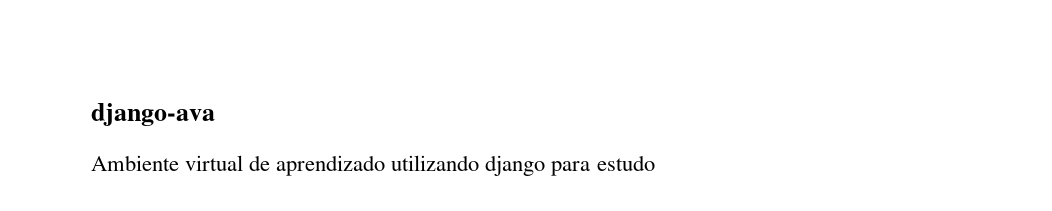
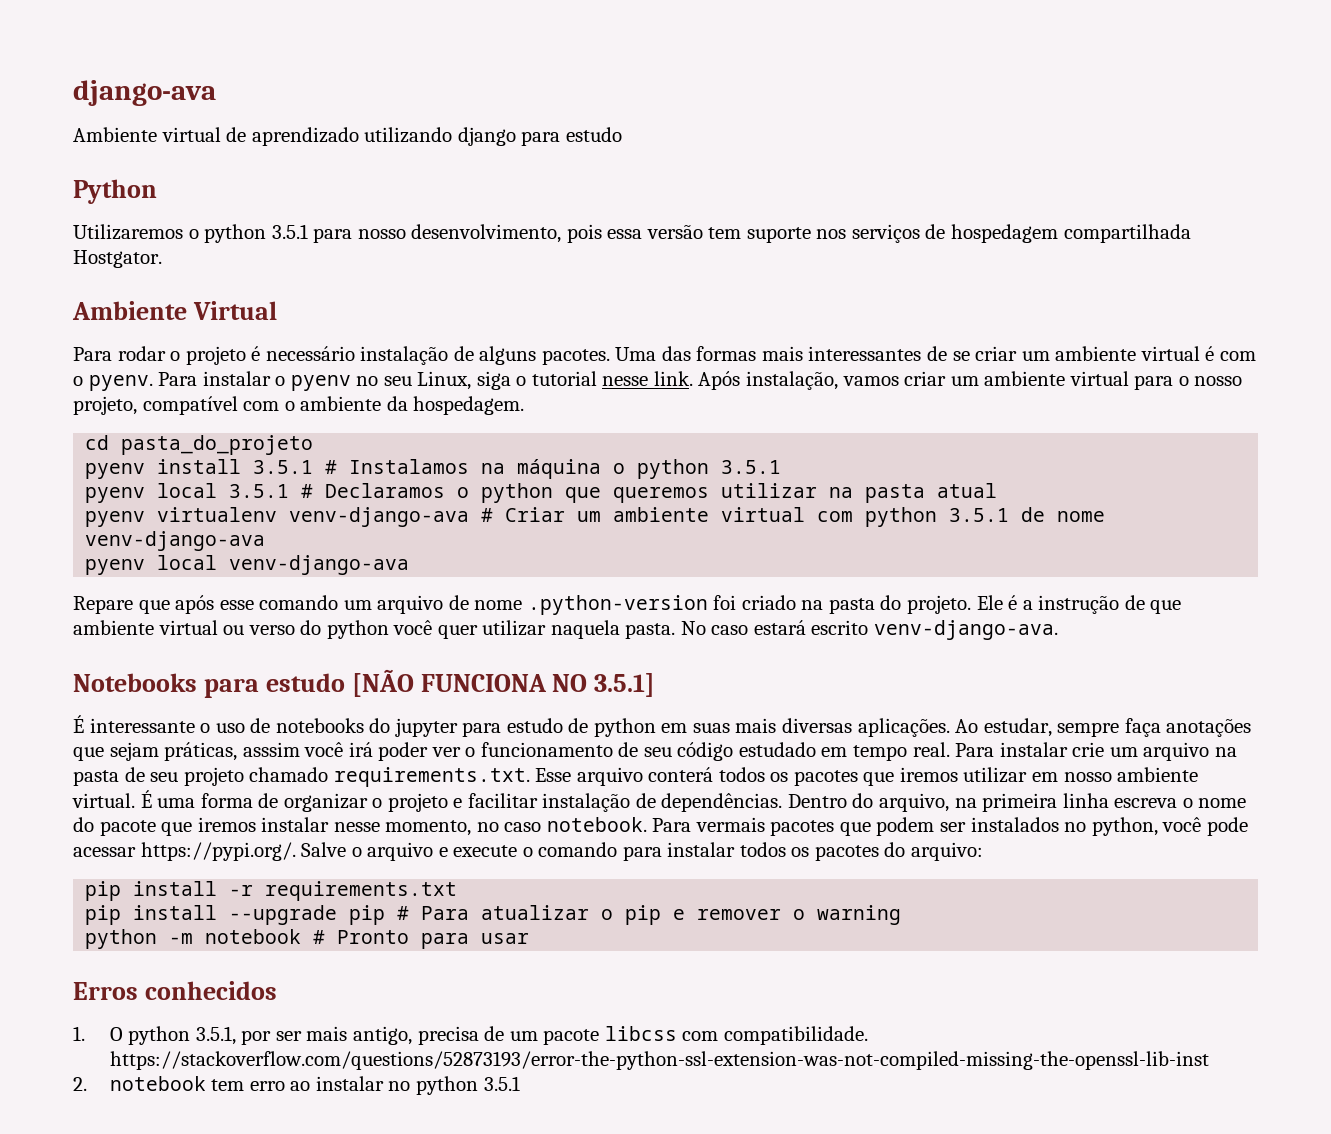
(655, 163) none -> [73,179,157,204] [73,224,1191,243] [73,250,162,268] [72,301,277,320] [73,346,1256,365] [73,371,1243,391] [73,396,525,415] [85,435,314,455] [85,459,782,479] [85,483,998,503] [85,507,1106,527] [85,531,266,551] [85,555,410,575] [73,595,1182,615] [73,620,1059,640] [73,669,656,698] [73,715,1252,737] [73,742,1237,761] [73,767,1199,787] [72,790,1247,812] [73,817,1248,836] [73,842,984,861] [85,881,458,901] [85,905,902,925] [85,929,530,949] [73,981,277,1000] [73,1026,868,1045] [109,1051,1209,1070] [73,1076,520,1095] // Python // Utilizaremos o python 3.5.1 para nosso desenvolvimento, pois essa versão tem suporte nos serviços de hospedagem compartilhada Hostgator. // Ambiente Virtual // Para rodar o projeto é necessário instalação de alguns pacotes. Uma das formas mais interessantes de se criar um ambiente virtual é com o pyenv. Para instalar o pyenv no seu Linux, siga o tutorial nesse link. Após instalação, vamos criar um ambiente virtual para o nosso projeto, compatível com o ambiente da hospedagem. // cd pasta_do_projeto // pyenv install 3.5.1 # Instalamos na máquina o python 3.5.1 // pyenv local 3.5.1 # Declaramos o python que queremos utilizar na pasta atual // pyenv virtualenv venv-django-ava # Criar um ambiente virtual com python 3.5.1 de nome venv-django-ava // pyenv local venv-django-ava // Repare que após esse comando um arquivo de nome .python-version foi criado na pasta do projeto. Ele é a instrução de que ambiente virtual ou verso do python você quer utilizar naquela pasta. No caso estará escrito venv-django-ava. // Notebooks para estudo [NÃO FUNCIONA NO 3.5.1] // É interessante o uso de notebooks do jupyter para estudo de python em suas mais diversas aplicações. Ao estudar, sempre faça anotações que sejam práticas, asssim você irá poder ver o funcionamento de seu código estudado em tempo real. Para instalar crie um arquivo na pasta de seu projeto chamado requirements.txt. Esse arquivo conterá todos os pacotes que iremos utilizar em nosso ambiente virtual. É uma forma de organizar o projeto e facilitar instalação de dependências. Dentro do arquivo, na primeira linha escreva o nome do pacote que iremos instalar nesse momento, no caso notebook. Para vermais pacotes que podem ser instalados no python, você pode acessar https://pypi.org/. Salve o arquivo e execute o comando para instalar todos os pacotes do arquivo: // pip install -r requirements.txt // pip install --upgrade pip # Para atualizar o pip e remover o warning // python -m notebook # Pronto para usar // Erros conhecidos // 1. O python 3.5.1, por ser mais antigo, precisa de um pacote libcss com compatibilidade. https://stackoverflow.com/questions/52873193/error-the-python-ssl-extension-was-not-compiled-missing-the-openssl-lib-inst // 2. notebook tem erro ao instalar no python 3.5.1

